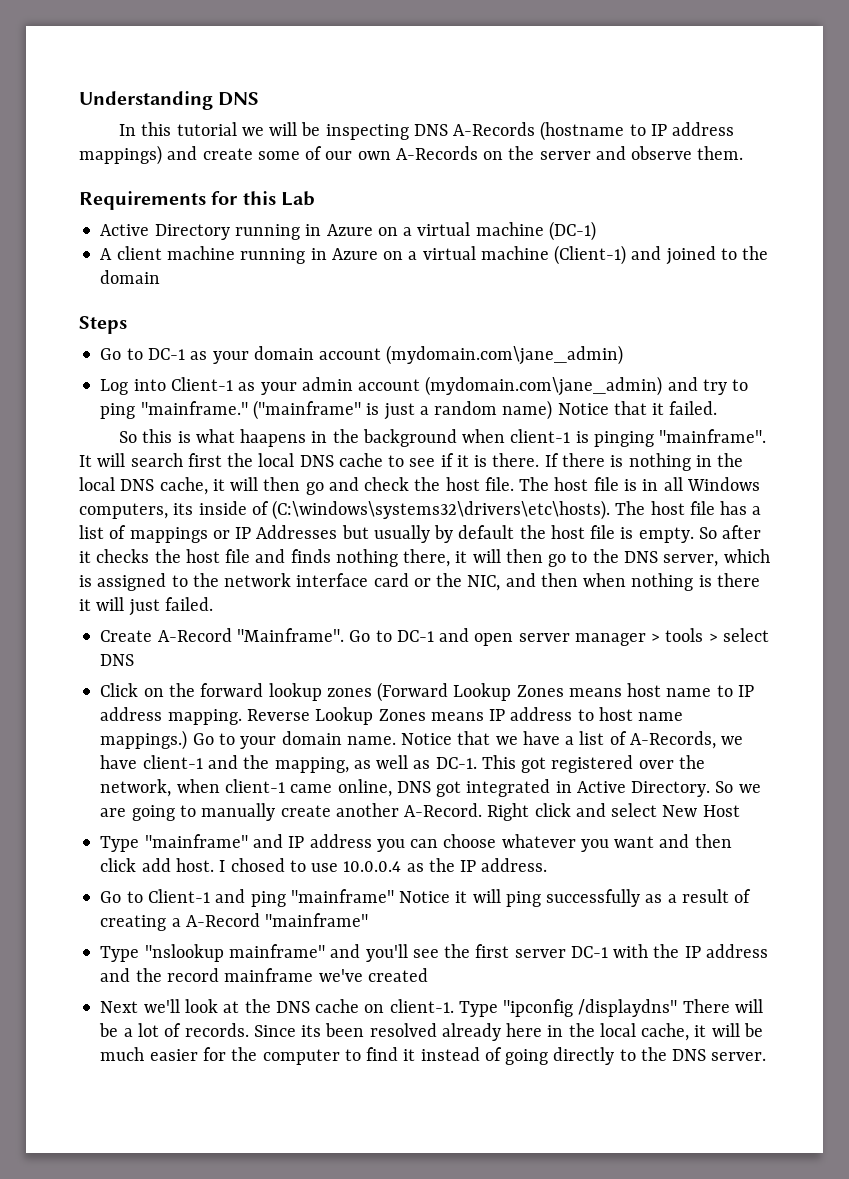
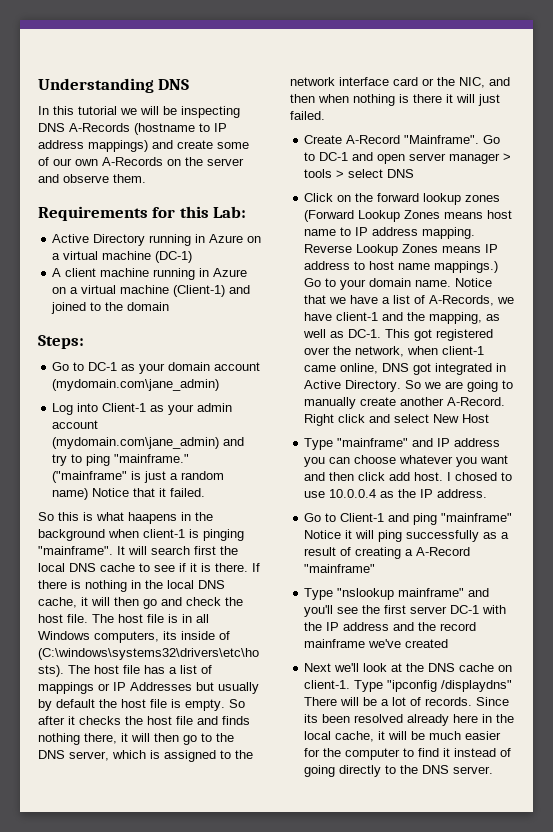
[281,191,316,206] Lab -> [213,206,247,218] Lab:
[79,316,127,334] Steps -> [38,335,84,349] Steps:

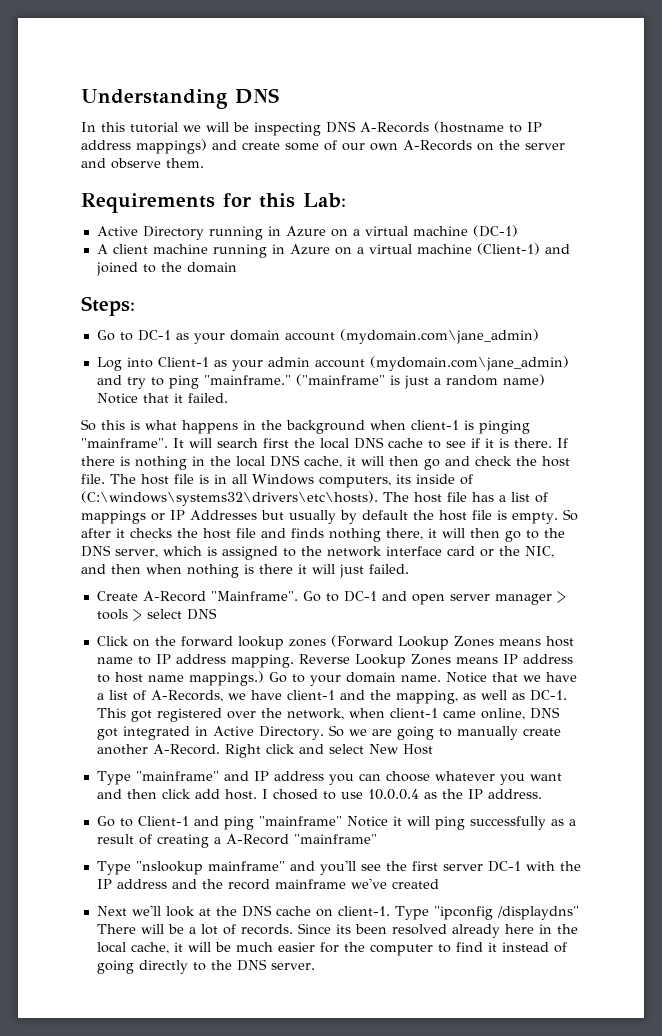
[128,512,177,524] haapens -> [182,420,238,434] happens

